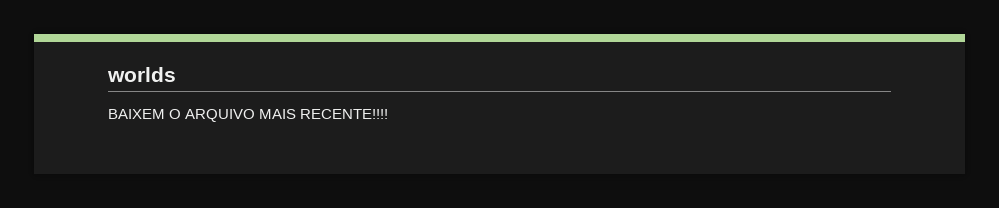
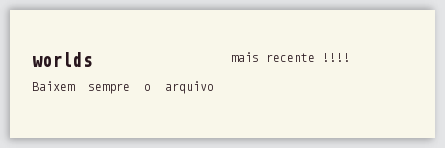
[108,109,389,122] BAIXEM O ARQUIVO MAIS RECENTE!!!! -> [32,81,214,94] [231,52,350,62] Baixem sempre o arquivo mais recente !!!!

